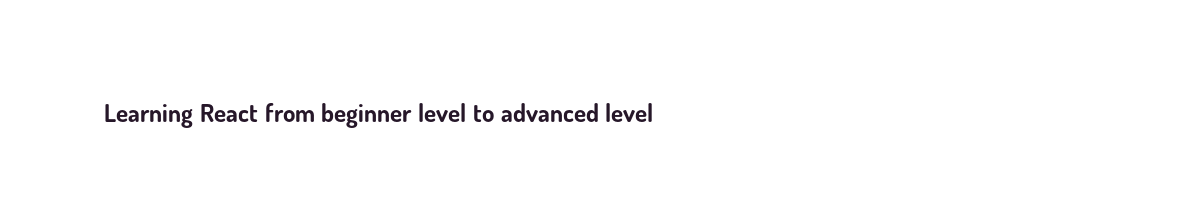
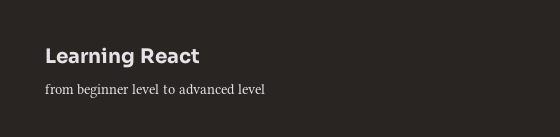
(258, 113) none -> (201, 56) //

